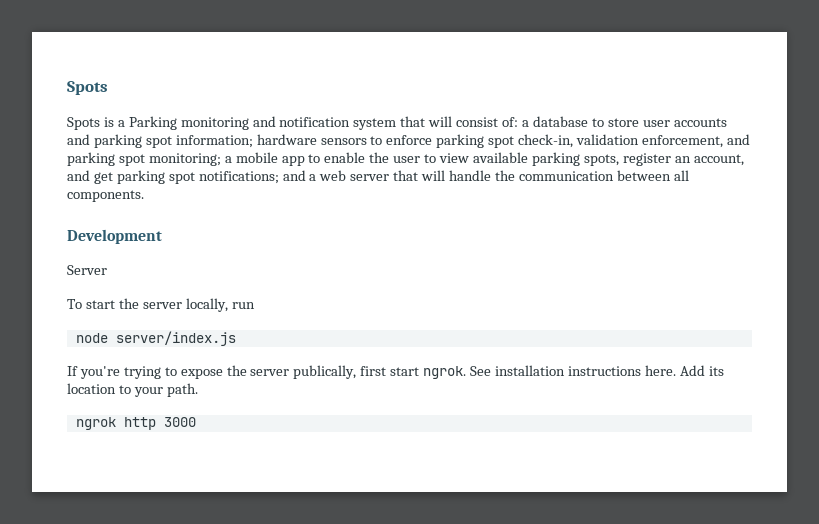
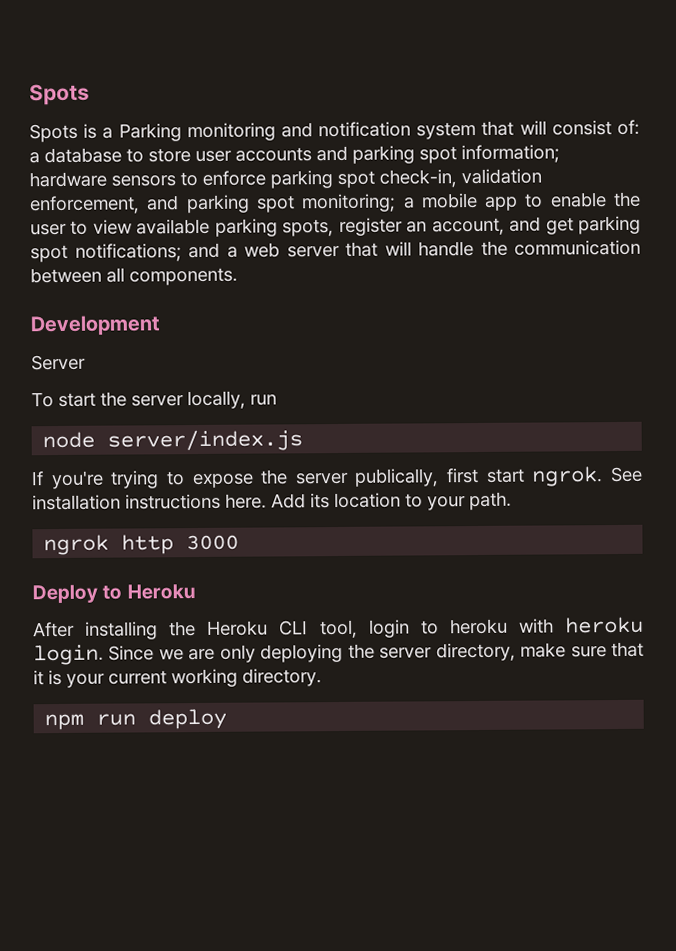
(196, 422) none -> [32,584,196,604] [33,616,645,640] [33,641,644,666] [33,668,322,688] [44,708,228,731] // Deploy to Heroku // After installing the Heroku CLI tool, login to heroku with heroku login. Since we are only deploying the server directory, make sure that it is your current working directory. // npm run deploy

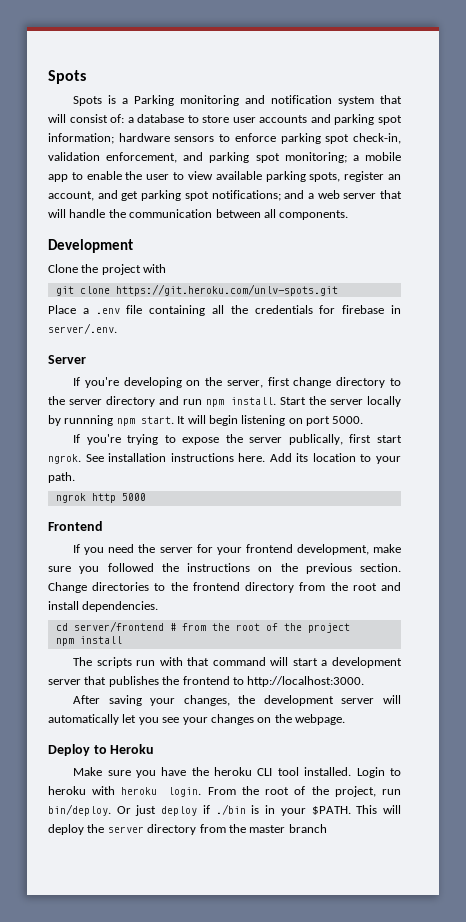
[31,354,86,371] [31,390,277,410] [42,429,304,452] Server // To start the server locally, run // node server/index.js -> [48,264,167,275] [55,284,338,296] [48,305,402,316] [48,323,117,334] [48,355,86,364] [73,377,402,388] [48,396,401,407] [48,415,364,426] Clone the project with // git clone https://git.heroku.com/unlv-spots.git // Place a .env file containing all the credentials for firebase in server/.env. // Server // If you're developing on the server, first change directory to the server directory and run npm install. Start the server locally by runnning npm start. It will begin listening on port 5000.
[186,534,240,551] [32,584,196,604] [33,619,410,640] 3000 // Deploy to Heroku // After installing the Heroku CLI tool, login -> [121,493,146,501] [48,521,103,531] [73,544,401,555] [48,563,401,574] [48,582,402,593] [48,601,159,612] [55,621,350,633] [55,636,122,646] [73,657,402,668] [48,676,365,687] [73,695,401,706] [48,714,345,725] [48,744,155,756] [73,767,385,778] 5000 // Frontend // If you need the server for your frontend development, make sure you followed the instructions on the previous section. Change directories to the frontend directory from the root and install dependencies. // cd server/frontend # from the root of the project // npm install // The scripts run with that command will start a development server that publishes the frontend to http://localhost:3000. // After saving your changes, the development server will automatically let you see your changes on the webpage. // Deploy to Heroku // Make sure you have the heroku CLI tool installed. Login
[108,641,644,663] [33,668,322,688] [44,708,228,731] Since we are only deploying the server directory, make sure that it is your current working directory. // npm run deploy -> [207,786,401,797] [48,804,401,816] [48,824,327,835] From the root of the project, run bin/deploy. Or just deploy if ./bin is in your $PATH. This will deploy the server directory from the master branch

